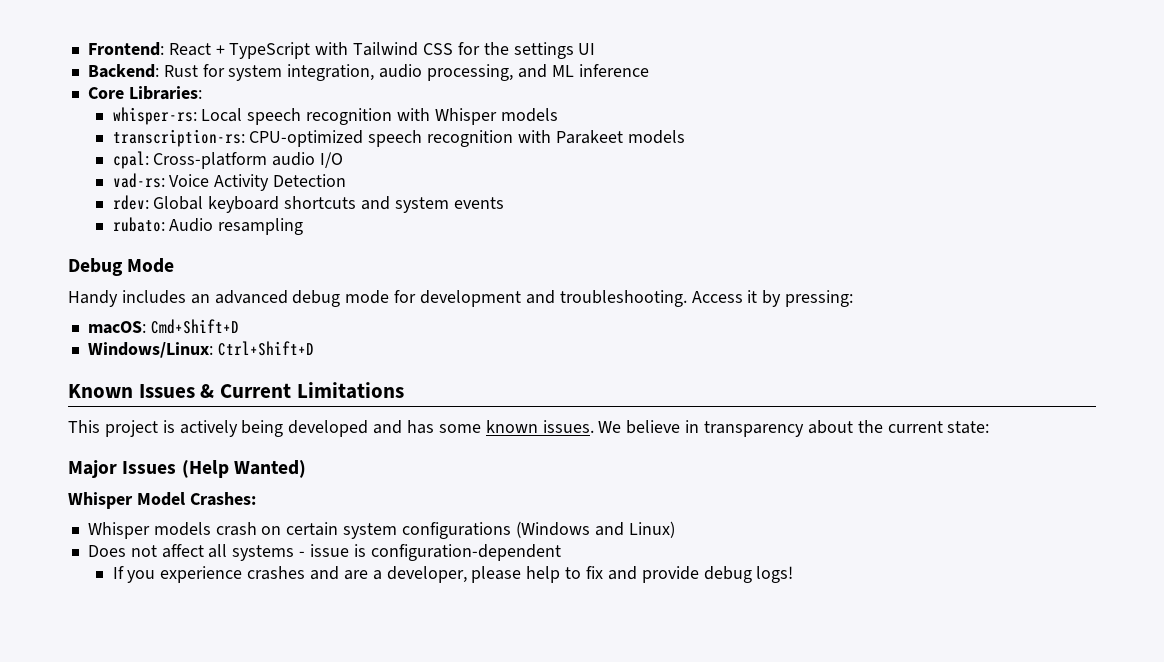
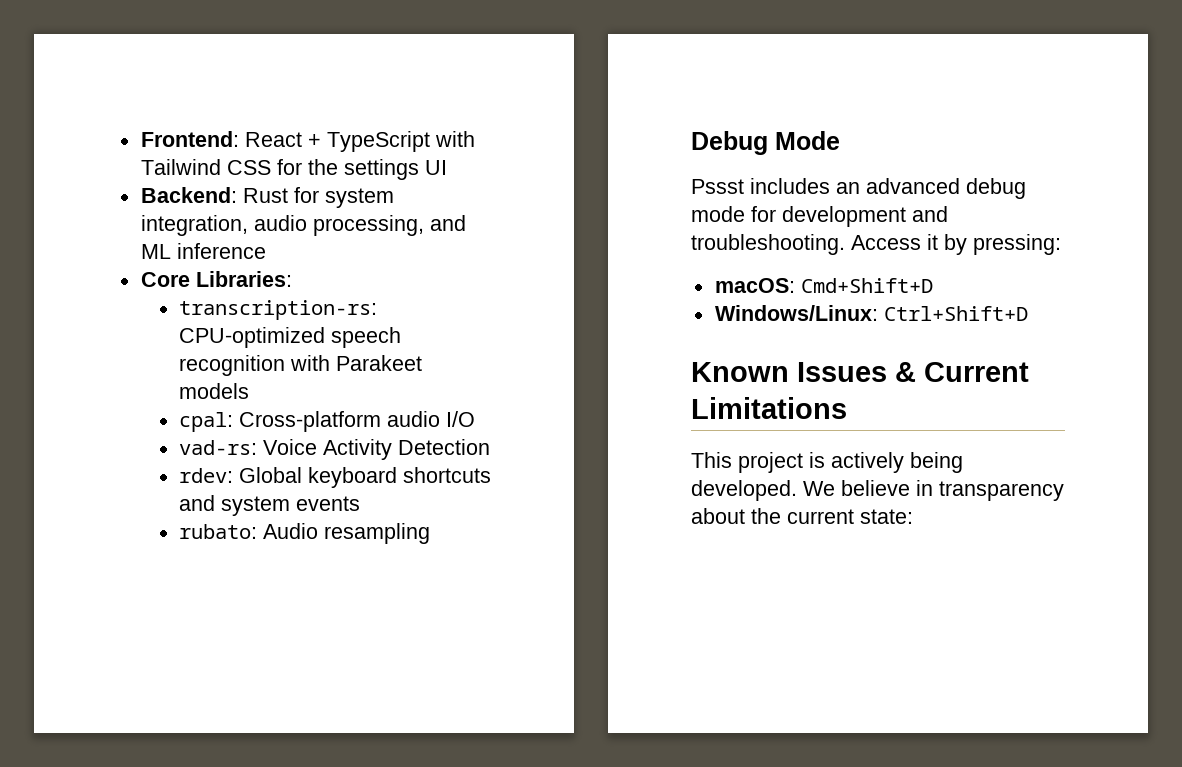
[112,107,558,125] // whisper-rs: Local speech recognition with Whisper models -> (292, 279) none
[68,290,118,307] Handy -> [691,179,744,194] Pssst
[288,420,594,437] developed and has some known issues. -> [691,480,797,501] developed.
[68,460,306,478] [68,492,256,509] [87,521,675,539] [87,544,561,561] [112,566,794,583] // Major Issues (Help Wanted) // Whisper Model Crashes: // Whisper models crash on certain system configurations (Windows and Linux) // Does not affect all systems - issue is configuration-dependent // If you experience crashes and are a developer, please help to fix and provide debug logs! -> (913, 516) none

